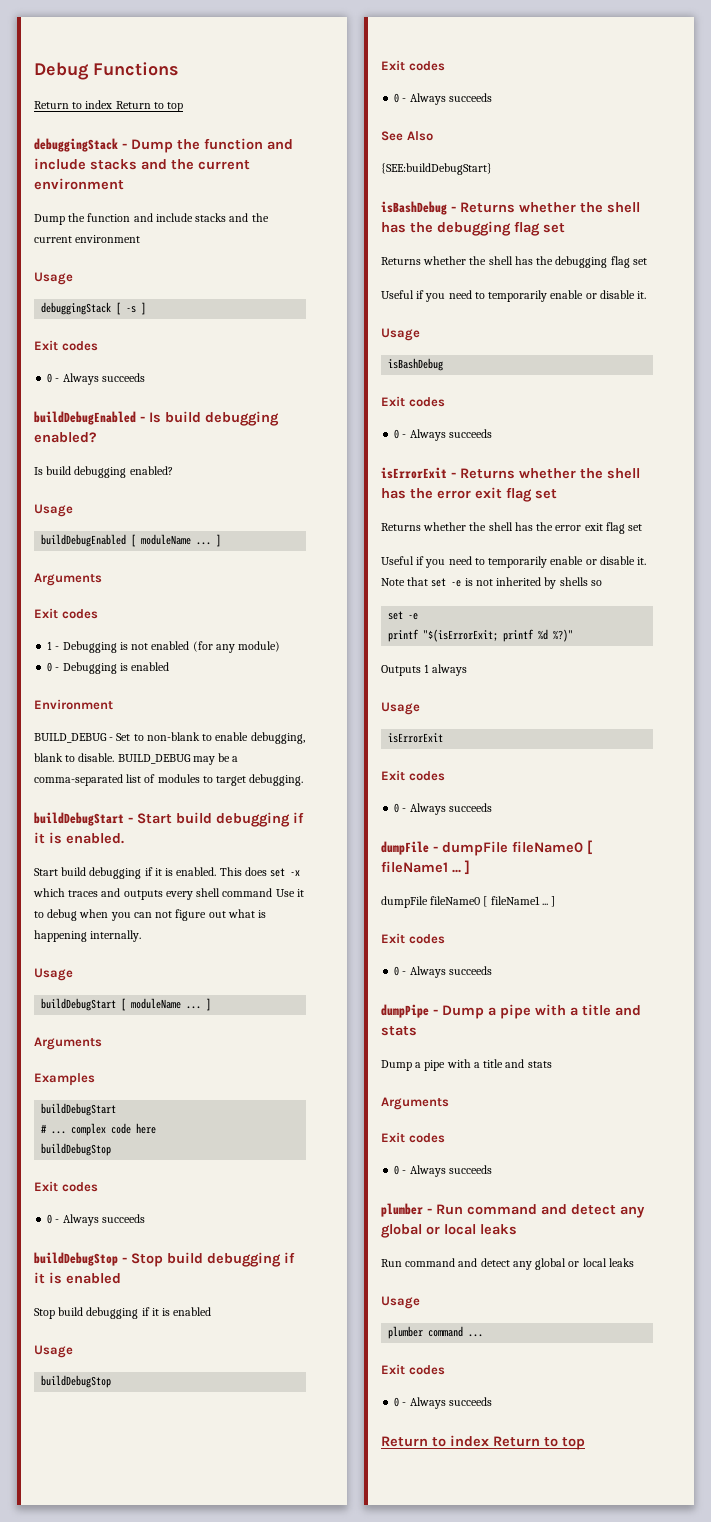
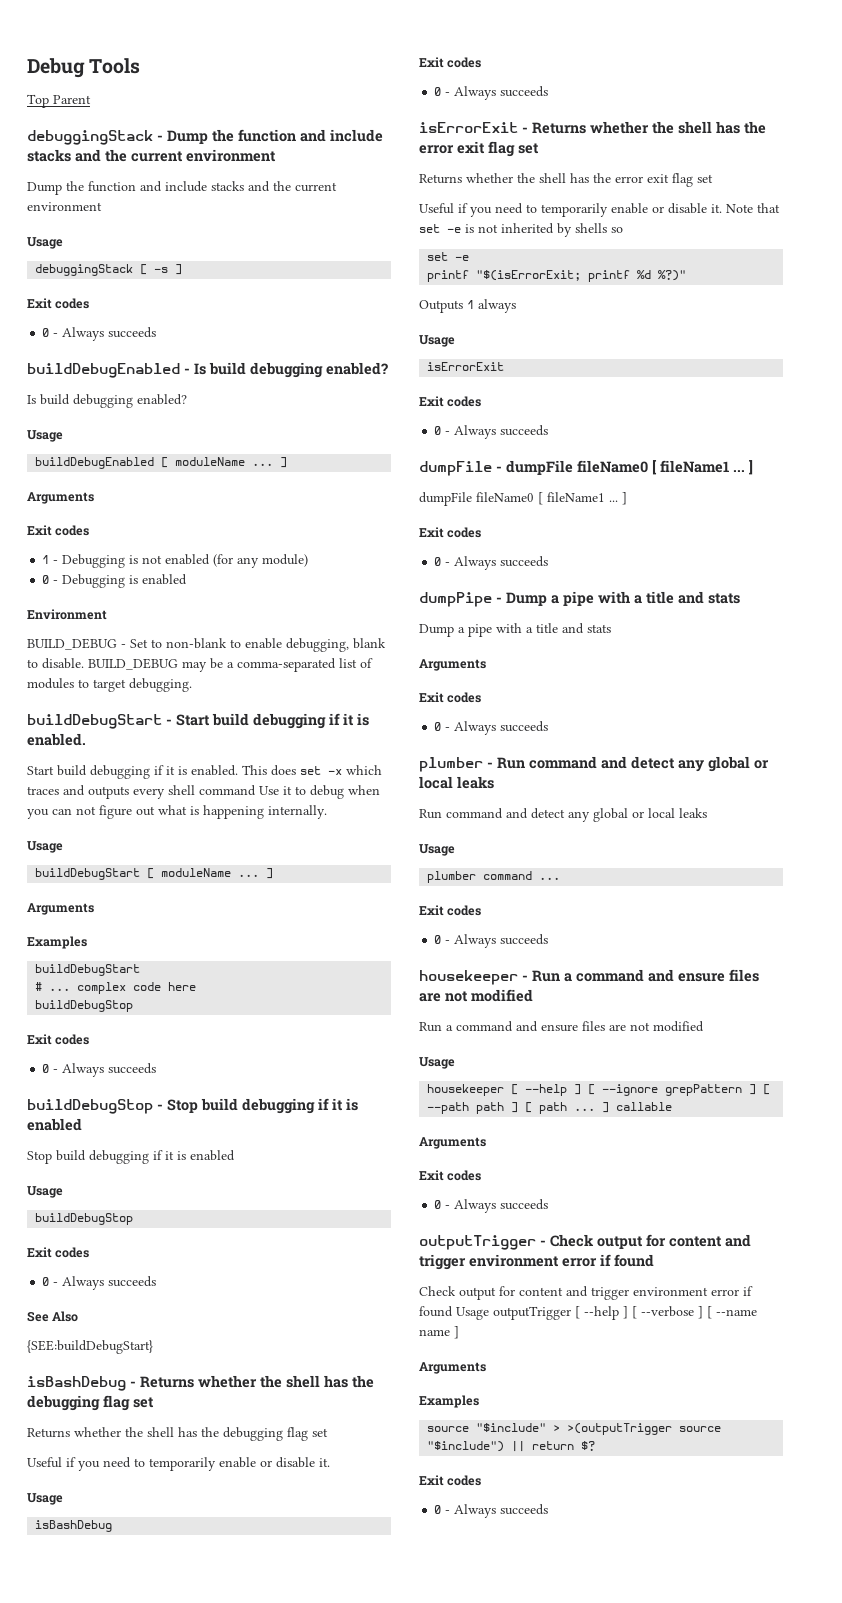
[93,62,179,76] [34,100,184,112] Functions // Return to index Return to top -> [89,58,141,74] [27,94,91,108] Tools // Top Parent
[381,1435,585,1450] Return to index Return to top -> [419,969,759,985] [419,989,533,1002] [419,1021,704,1032] [419,1057,455,1069] [427,1084,771,1096] [427,1102,673,1114] [419,1137,486,1149] [419,1170,482,1181] [434,1199,549,1213] [419,1234,751,1250] [419,1254,654,1270] [419,1286,753,1300] [419,1306,757,1320] [419,1326,459,1339] [419,1362,486,1374] [419,1395,479,1408] [427,1423,722,1435] [427,1441,596,1452] [419,1475,482,1486] [434,1504,549,1518] housekeeper - Run a command and ensure files are not modified // Run a command and ensure files are not modified // Usage // housekeeper [ --help ] [ --ignore grepPattern ] [ --path path ] [ path ... ] callable // Arguments // Exit codes // 0 - Always succeeds // outputTrigger - Check output for content and trigger environment error if found // Check output for content and trigger environment error if found Usage outputTrigger [ --help ] [ --verbose ] [ --name name ] // Arguments // Examples // source "$include" > >(outputTrigger source "$include") || return $? // Exit codes // 0 - Always succeeds

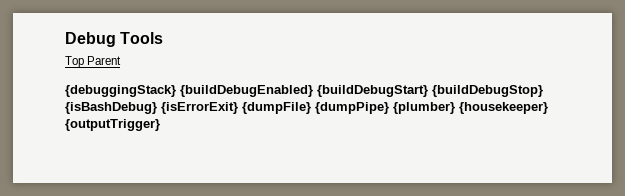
[27,129,383,145] [27,149,276,162] [27,181,337,195] [27,202,102,211] [27,237,63,249] [35,264,183,276] [27,298,90,309] [42,327,157,341] [27,362,388,378] [27,394,187,408] [27,430,63,442] [35,457,288,469] [27,492,94,504] [27,525,90,536] [42,554,309,568] [42,574,188,588] [27,609,107,620] [27,638,386,652] [27,658,373,672] [27,678,192,692] [27,713,369,729] [27,733,86,746] [27,765,382,779] [27,785,380,799] [27,805,327,819] [27,841,63,853] [35,868,274,880] [27,903,94,915] [27,936,87,949] [35,964,141,976] [35,982,197,994] [35,1000,134,1012] [27,1034,90,1045] [42,1063,157,1077] [27,1098,358,1114] [27,1118,82,1131] [27,1150,235,1164] [27,1186,63,1198] [35,1213,134,1225] [27,1247,90,1258] [42,1276,157,1290] [27,1311,79,1322] [27,1340,153,1354] [27,1375,374,1391] [27,1395,154,1411] [27,1427,328,1441] [27,1457,330,1471] [27,1493,63,1505] [35,1520,113,1532] [419,57,482,68] [434,86,549,100] [419,121,766,134] [419,141,539,157] [419,173,713,187] [419,203,780,217] [419,223,623,237] [427,252,470,261] [427,270,687,282] [419,299,516,313] [419,335,455,347] [427,362,505,371] [419,396,482,407] [434,425,549,439] [419,460,753,476] [419,492,627,506] [419,527,482,538] [434,556,549,570] [419,591,740,607] [419,623,611,637] [419,659,486,671] [419,692,482,703] [434,721,549,735] [419,756,769,772] [419,776,494,789] [419,808,707,822] [419,844,455,856] [427,871,561,883] [419,905,482,916] [434,934,549,948] [419,969,759,985] [419,989,533,1002] [419,1021,704,1032] [419,1057,455,1069] [427,1084,771,1096] [427,1102,673,1114] [419,1137,486,1149] [419,1170,482,1181] [434,1199,549,1213] [419,1234,751,1250] [419,1254,654,1270] [419,1286,753,1300] [419,1306,757,1320] [419,1326,459,1339] [419,1362,486,1374] [419,1395,479,1408] [427,1423,722,1435] [427,1441,596,1452] [419,1475,482,1486] [434,1504,549,1518] debuggingStack - Dump the function and include stacks and the current environment // Dump the function and include stacks and the current environment // Usage // debuggingStack [ -s ] // Exit codes // 0 - Always succeeds // buildDebugEnabled - Is build debugging enabled? // Is build debugging enabled? // Usage // buildDebugEnabled [ moduleName ... ] // Arguments // Exit codes // 1 - Debugging is not enabled (for any module) // 0 - Debugging is enabled // Environment // BUILD_DEBUG - Set to non-blank to enable debugging, blank to disable. BUILD_DEBUG may be a comma-separated list of modules to target debugging. // buildDebugStart - Start build debugging if it is enabled. // Start build debugging if it is enabled. This does set -x which traces and outputs every shell command Use it to debug when you can not figure out what is happening internally. // Usage // buildDebugStart [ moduleName ... ] // Arguments // Examples // buildDebugStart // # ... complex code here // buildDebugStop // Exit codes // 0 - Always succeeds // buildDebugStop - Stop build debugging if it is enabled // Stop build debugging if it is enabled // Usage // buildDebugStop // Exit codes // 0 - Always succeeds // See Also // {SEE:buildDebugStart} // isBashDebug - Returns whether the shell has the debugging flag set // Returns whether the shell has the debugging flag set // Useful if you need to temporarily enable or disable it. // Usage // isBashDebug // Exit codes // 0 - Always succeeds // isErrorExit - Returns whether the shell has the error exit flag set // Returns whether the shell has the error exit flag set // Useful if you need to temporarily enable or disable it. Note that set -e is not inherited by shells so // set -e // printf "$(isErrorExit; printf %d %?)" // Outputs 1 always // Usage // isErrorExit // Exit codes // 0 - Always succeeds // dumpFile - dumpFile fileName0 [ fileName1 ... ] // dumpFile fileName0 [ fileName1 ... ] // Exit codes // 0 - Always succeeds // dumpPipe - Dump a pipe with a title and stats // Dump a pipe with a title and stats // Arguments // Exit codes // 0 - Always succeeds // plumber - Run command and detect any global or local leaks // Run command and detect any global or local leaks // Usage // plumber command ... // Exit codes // 0 - Always succeeds // housekeeper - Run a command and ensure files are not modified // Run a command and ensure files are not modified // Usage // housekeeper [ --help ] [ --ignore grepPattern ] [ --path path ] [ path ... ] callable // Arguments // Exit codes // 0 - Always succeeds // outputTrigger - Check output for content and trigger environment error if found // Check output for content and trigger environment error if found Usage outputTrigger [ --help ] [ --verbose ] [ --name name ] // Arguments // Examples // source "$include" > >(outputTrigger source "$include") || return $? // Exit codes // 0 - Always succeeds -> [65,85,543,97] [65,102,548,114] [65,119,160,131] {debuggingStack} {buildDebugEnabled} {buildDebugStart} {buildDebugStop} {isBashDebug} {isErrorExit} {dumpFile} {dumpPipe} {plumber} {housekeeper} {outputTrigger}

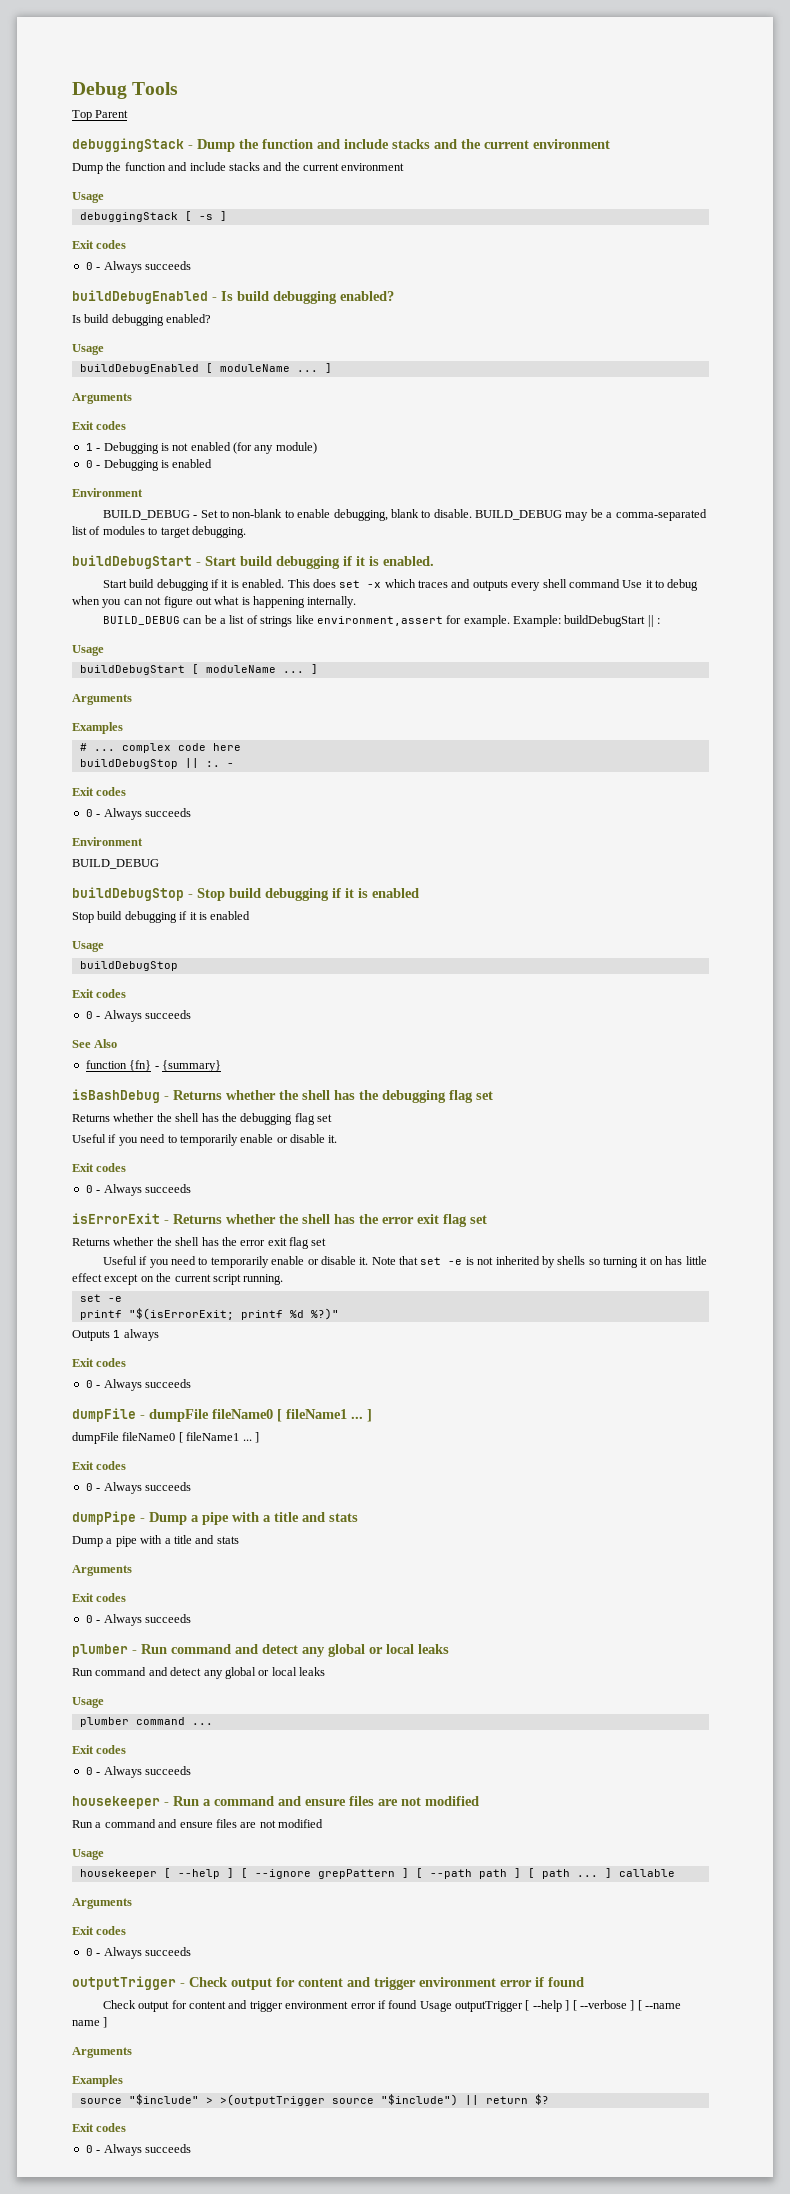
[65,85,543,97] [65,102,548,114] [65,119,160,131] {debuggingStack} {buildDebugEnabled} {buildDebugStart} {buildDebugStop} {isBashDebug} {isErrorExit} {dumpFile} {dumpPipe} {plumber} {housekeeper} {outputTrigger} -> [72,138,610,152] [72,162,405,174] [72,192,104,203] [79,211,227,222] [72,240,127,249] [85,261,191,273] [72,290,394,304] [72,314,212,326] [72,344,104,355] [79,363,332,374] [72,393,132,404] [72,421,127,430] [85,442,317,454] [85,459,213,471] [72,488,143,497] [102,509,707,521] [72,526,246,538] [72,555,434,569] [102,579,699,591] [72,596,357,608] [102,615,661,627] [72,645,104,656] [79,664,318,675] [72,694,132,705] [72,722,123,734] [79,743,241,753] [79,758,234,769] [72,787,127,796] [85,808,191,820] [72,837,143,846] [72,859,159,869] [72,887,419,901] [72,911,251,923] [72,941,104,952] [79,961,178,971] [72,989,127,998] [85,1010,191,1022] [72,1039,118,1048] [85,1060,221,1072] [72,1089,493,1103] [72,1113,332,1125] [72,1134,338,1146] [72,1163,127,1172] [85,1184,191,1196] [72,1213,487,1227] [72,1237,327,1249] [102,1256,707,1268] [72,1273,284,1285] [79,1294,122,1302] [79,1308,339,1320] [72,1329,159,1341] [72,1358,127,1367] [85,1379,191,1391] [72,1408,372,1422] [72,1432,259,1444] [72,1461,127,1470] [85,1482,191,1494] [72,1511,358,1525] [72,1535,239,1547] [72,1565,132,1576] [72,1593,127,1602] [85,1614,191,1626] [72,1644,449,1657] [72,1667,325,1679] [72,1697,104,1708] [79,1717,213,1727] [72,1745,127,1754] [85,1766,191,1778] [72,1796,479,1809] [72,1819,323,1828] [72,1849,104,1860] [79,1868,675,1879] [72,1898,132,1909] [72,1926,127,1935] [85,1947,191,1959] [72,1976,584,1990] [102,2000,682,2012] [72,2017,108,2028] [72,2047,132,2058] [72,2075,123,2087] [79,2094,549,2106] [72,2123,127,2132] [85,2144,191,2156] debuggingStack - Dump the function and include stacks and the current environment // Dump the function and include stacks and the current environment // Usage // debuggingStack [ -s ] // Exit codes // 0 - Always succeeds // buildDebugEnabled - Is build debugging enabled? // Is build debugging enabled? // Usage // buildDebugEnabled [ moduleName ... ] // Arguments // Exit codes // 1 - Debugging is not enabled (for any module) // 0 - Debugging is enabled // Environment // BUILD_DEBUG - Set to non-blank to enable debugging, blank to disable. BUILD_DEBUG may be a comma-separated list of modules to target debugging. // buildDebugStart - Start build debugging if it is enabled. // Start build debugging if it is enabled. This does set -x which traces and outputs every shell command Use it to debug when you can not figure out what is happening internally. // BUILD_DEBUG can be a list of strings like environment,assert for example. Example: buildDebugStart || : // Usage // buildDebugStart [ moduleName ... ] // Arguments // Examples // # ... complex code here // buildDebugStop || :. - // Exit codes // 0 - Always succeeds // Environment // BUILD_DEBUG // buildDebugStop - Stop build debugging if it is enabled // Stop build debugging if it is enabled // Usage // buildDebugStop // Exit codes // 0 - Always succeeds // See Also // function {fn} - {summary} // isBashDebug - Returns whether the shell has the debugging flag set // Returns whether the shell has the debugging flag set // Useful if you need to temporarily enable or disable it. // Exit codes // 0 - Always succeeds // isErrorExit - Returns whether the shell has the error exit flag set // Returns whether the shell has the error exit flag set // Useful if you need to temporarily enable or disable it. Note that set -e is not inherited by shells so turning it on has little effect except on the current script running. // set -e // printf "$(isErrorExit; printf %d %?)" // Outputs 1 always // Exit codes // 0 - Always succeeds // dumpFile - dumpFile fileName0 [ fileName1 ... ] // dumpFile fileName0 [ fileName1 ... ] // Exit codes // 0 - Always succeeds // dumpPipe - Dump a pipe with a title and stats // Dump a pipe with a title and stats // Arguments // Exit codes // 0 - Always succeeds // plumber - Run command and detect any global or local leaks // Run command and detect any global or local leaks // Usage // plumber command ... // Exit codes // 0 - Always succeeds // housekeeper - Run a command and ensure files are not modified // Run a command and ensure files are not modified // Usage // housekeeper [ --help ] [ --ignore grepPattern ] [ --path path ] [ path ... ] callable // Arguments // Exit codes // 0 - Always succeeds // outputTrigger - Check output for content and trigger environment error if found // Check output for content and trigger environment error if found Usage outputTrigger [ --help ] [ --verbose ] [ --name name ] // Arguments // Examples // source "$include" > >(outputTrigger source "$include") || return $? // Exit codes // 0 - Always succeeds

